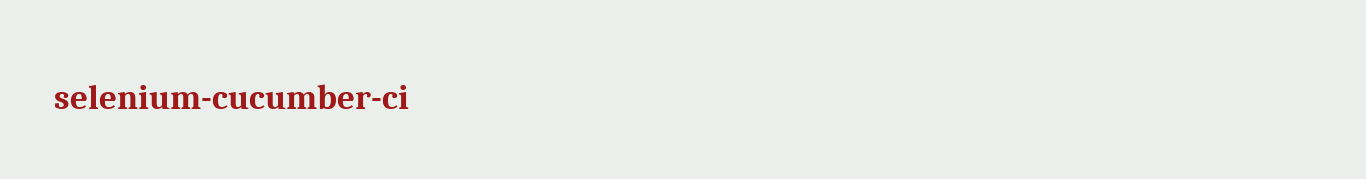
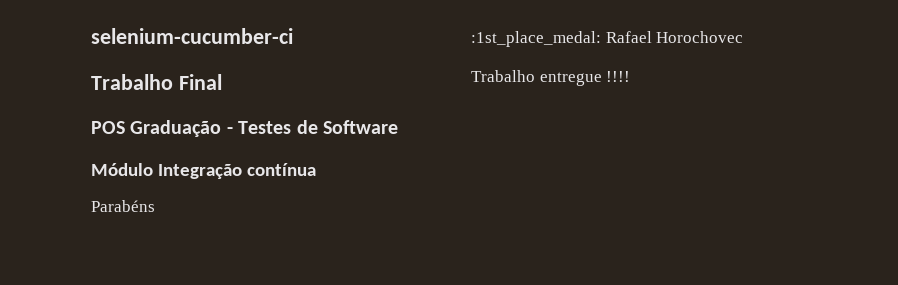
(409, 96) none -> [91,74,222,90] [91,120,398,137] [91,163,316,179] [91,200,155,212] [471,31,744,47] [471,70,631,86] // Trabalho Final // POS Graduação - Testes de Software // Módulo Integração contínua // Parabéns // :1st_place_medal: Rafael Horochovec // Trabalho entregue !!!!

